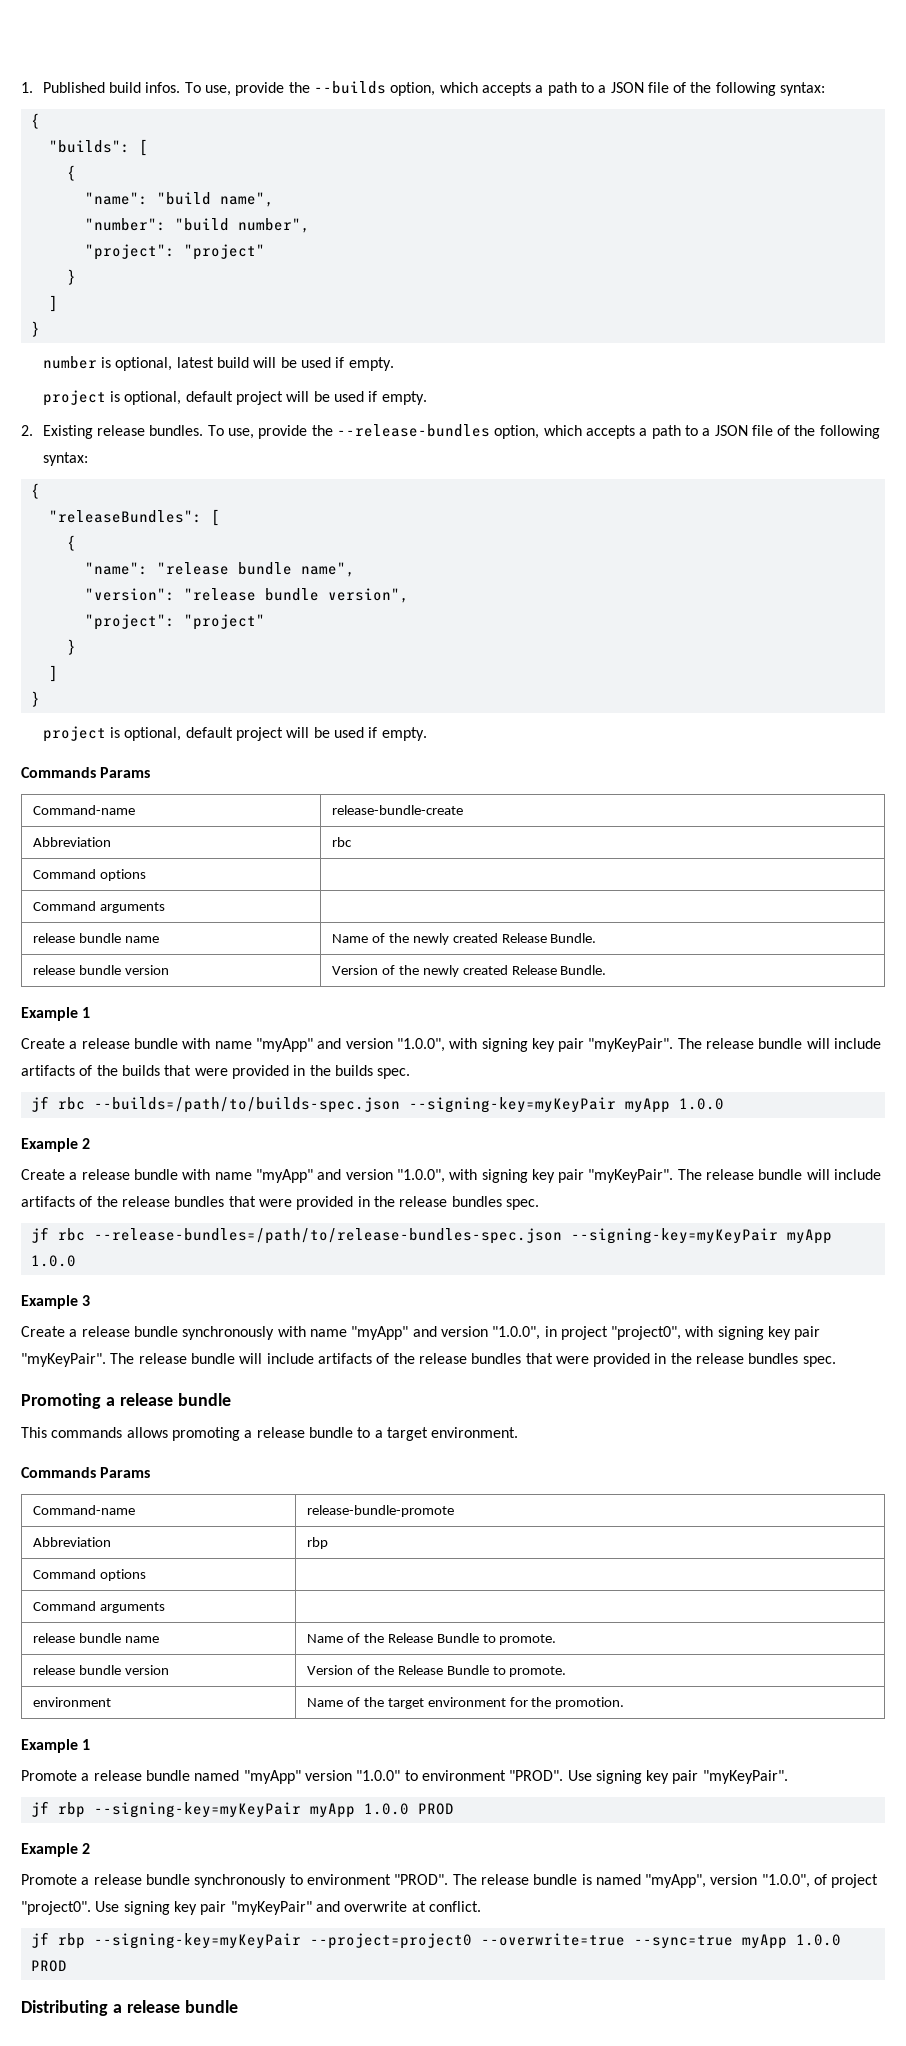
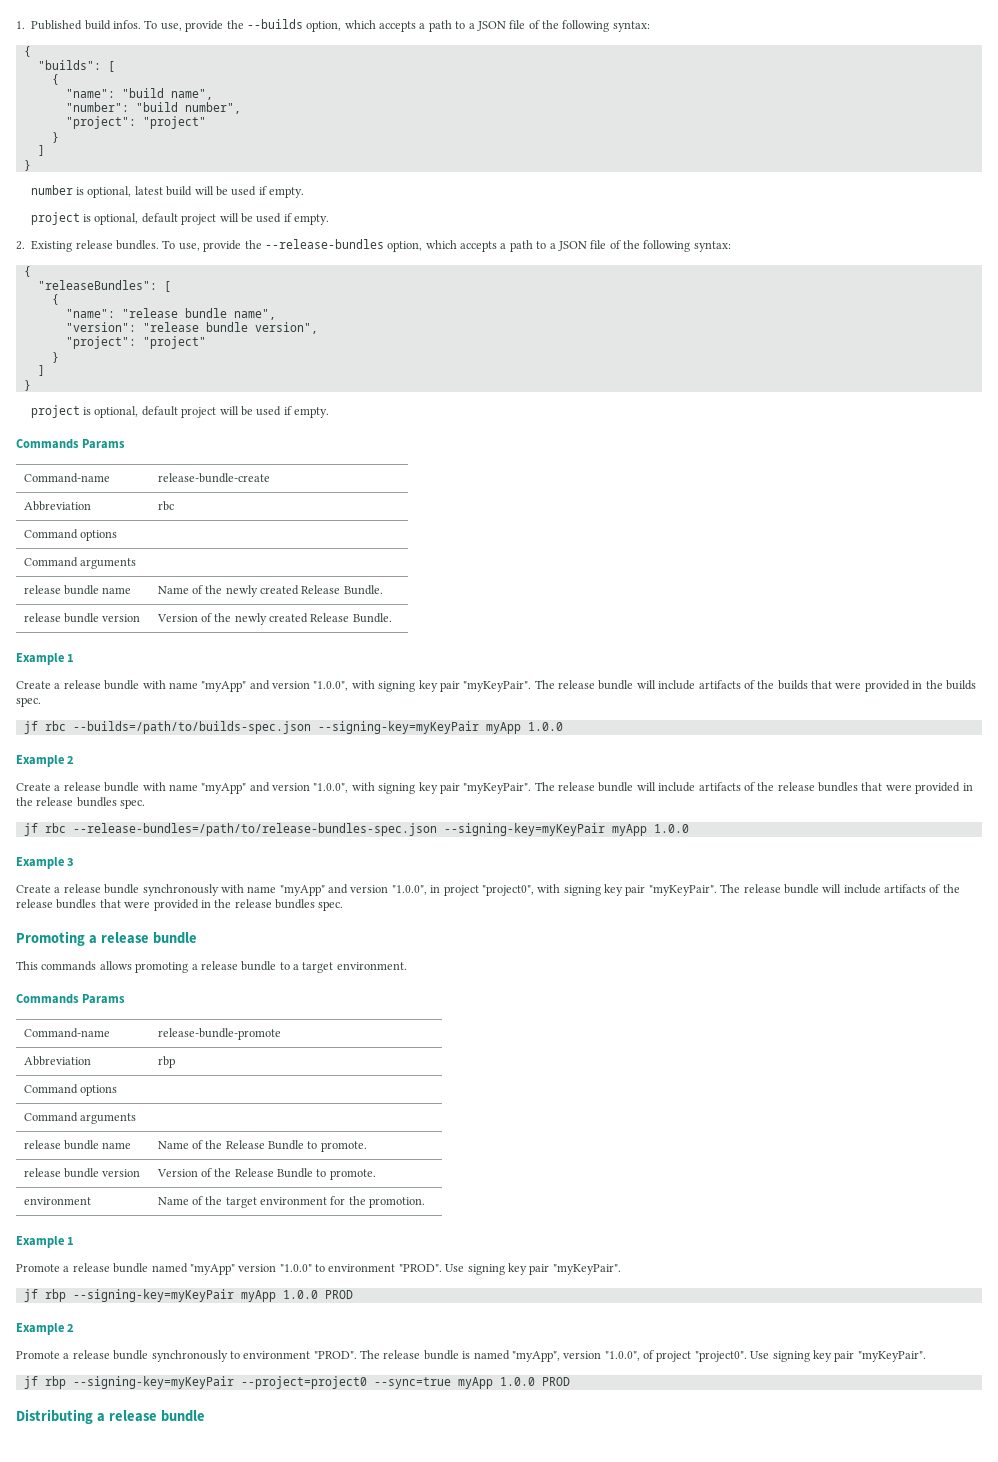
[230,1901,481,1915] "myKeyPair" and overwrite at conflict. -> [857,1351,926,1362] "myKeyPair".
[480,1933,625,1946] --overwrite=true -> (367, 1382) none

